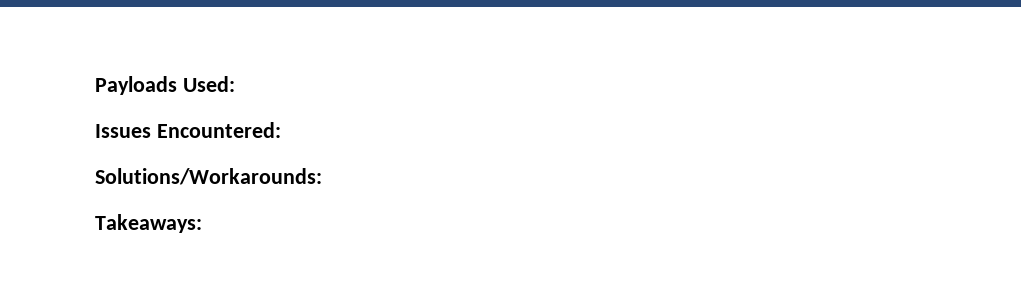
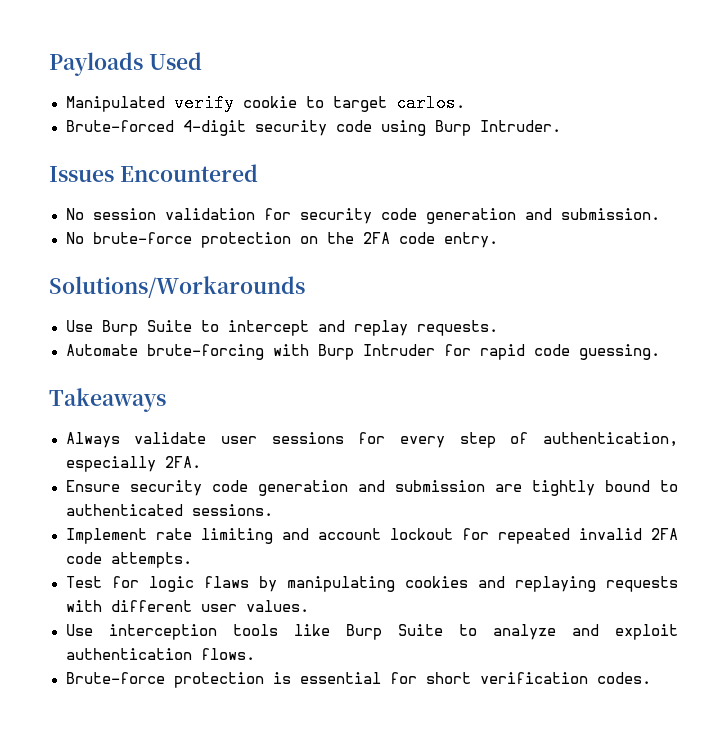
[182,76,235,92] [95,122,281,138] [95,168,322,185] [95,214,202,233] Used: // Issues Encountered: // Solutions/Workarounds: // Takeaways: -> [148,52,202,70] [65,94,465,112] [65,120,561,136] [49,164,258,182] [65,208,660,224] [65,232,498,248] [49,276,305,298] [65,320,498,336] [65,344,660,360] [49,388,166,412] [65,432,678,448] [65,456,201,472] [65,480,678,496] [65,504,273,516] [65,528,678,544] [65,552,192,568] [65,576,678,592] [65,600,309,612] [65,624,678,640] [65,648,255,660] [65,672,651,688] Used // Manipulated verify cookie to target carlos. // Brute-forced 4-digit security code using Burp Intruder. // Issues Encountered // No session validation for security code generation and submission. // No brute-force protection on the 2FA code entry. // Solutions/Workarounds // Use Burp Suite to intercept and replay requests. // Automate brute-forcing with Burp Intruder for rapid code guessing. // Takeaways // Always validate user sessions for every step of authentication, especially 2FA. // Ensure security code generation and submission are tightly bound to authenticated sessions. // Implement rate limiting and account lockout for repeated invalid 2FA code attempts. // Test for logic flaws by manipulating cookies and replaying requests with different user values. // Use interception tools like Burp Suite to analyze and exploit authentication flows. // Brute-force protection is essential for short verification codes.

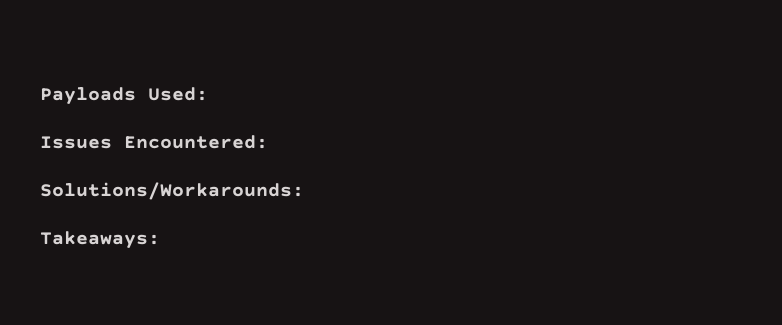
[148,52,202,70] [65,94,465,112] [65,120,561,136] [49,164,258,182] [65,208,660,224] [65,232,498,248] [49,276,305,298] [65,320,498,336] [65,344,660,360] [49,388,166,412] [65,432,678,448] [65,456,201,472] [65,480,678,496] [65,504,273,516] [65,528,678,544] [65,552,192,568] [65,576,678,592] [65,600,309,612] [65,624,678,640] [65,648,255,660] [65,672,651,688] Used // Manipulated verify cookie to target carlos. // Brute-forced 4-digit security code using Burp Intruder. // Issues Encountered // No session validation for security code generation and submission. // No brute-force protection on the 2FA code entry. // Solutions/Workarounds // Use Burp Suite to intercept and replay requests. // Automate brute-forcing with Burp Intruder for rapid code guessing. // Takeaways // Always validate user sessions for every step of authentication, especially 2FA. // Ensure security code generation and submission are tightly bound to authenticated sessions. // Implement rate limiting and account lockout for repeated invalid 2FA code attempts. // Test for logic flaws by manipulating cookies and replaying requests with different user values. // Use interception tools like Burp Suite to analyze and exploit authentication flows. // Brute-force protection is essential for short verification codes. -> [148,87,208,101] [40,135,268,149] [40,182,304,200] [40,231,160,249] Used: // Issues Encountered: // Solutions/Workarounds: // Takeaways:

